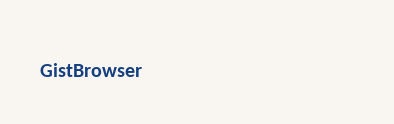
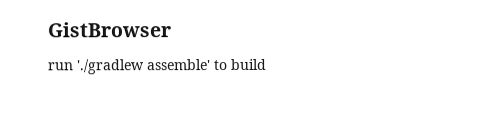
(142, 70) none -> [48,58,267,75] // run './gradlew assemble' to build

